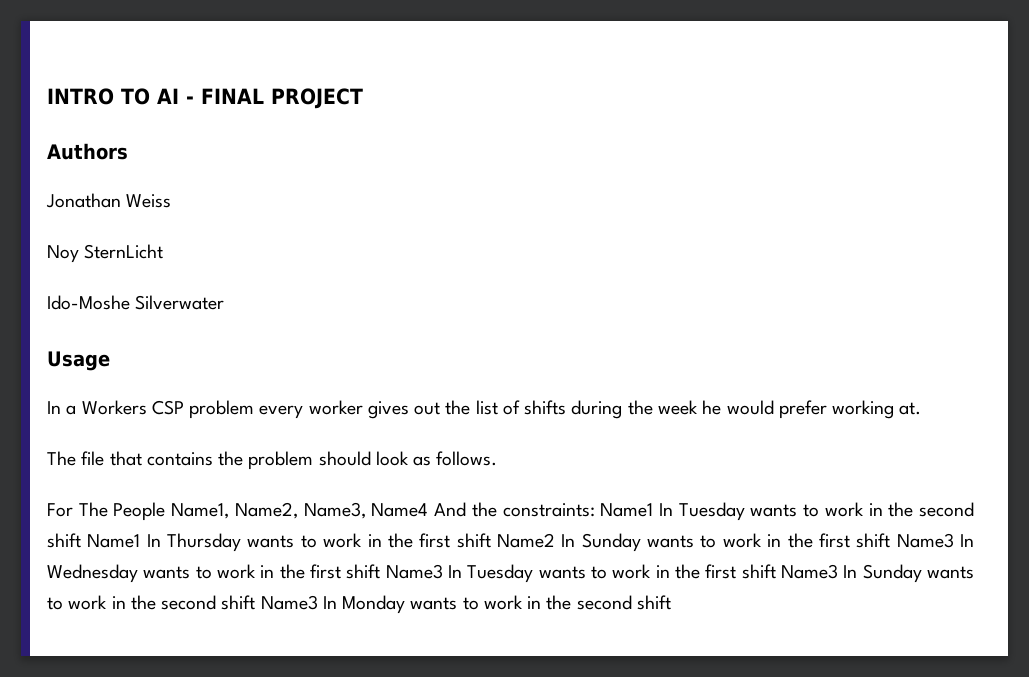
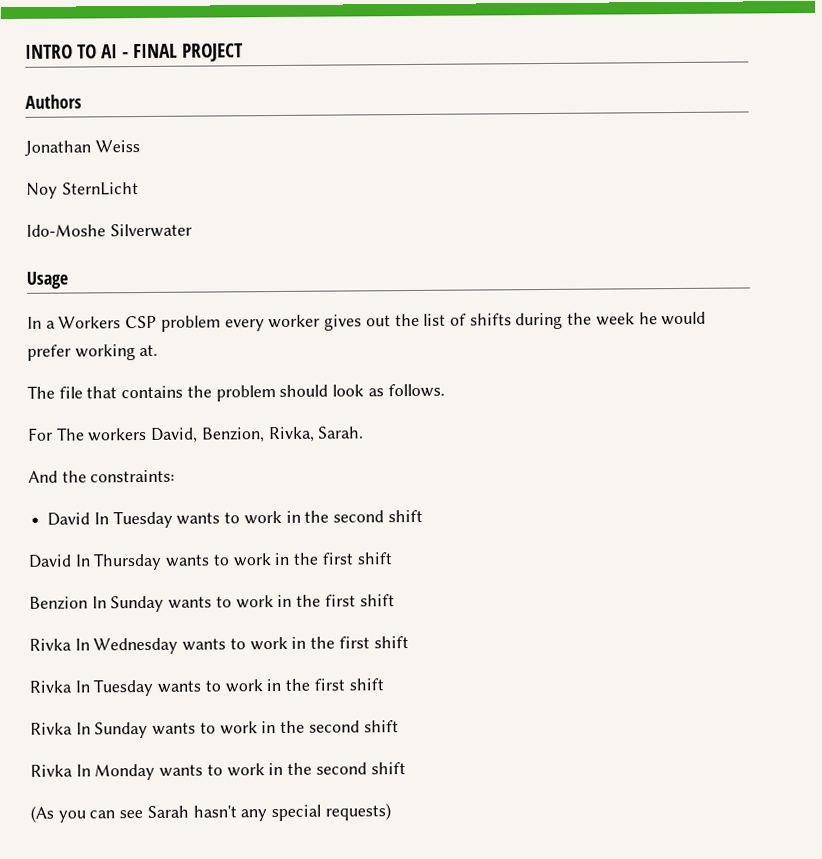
[113,502,429,521] People Name1, Name2, Name3, Name4 -> [87,426,365,443] workers David, Benzion, Rivka, Sarah. //
[600,503,654,517] Name1 -> [47,512,91,526] // David
[87,534,141,548] Name1 -> [28,554,72,568] // David
[497,533,555,548] Name2 -> [29,596,88,610] // Benzion
[896,533,954,548] Name3 -> [29,638,72,651] // Rivka
[385,564,443,579] Name3 -> [29,680,72,693] // Rivka
[781,564,839,579] Name3 -> [30,722,73,735] // Rivka
[260,595,318,610] Name3 -> [30,764,73,777] // Rivka
(671, 602) none -> [30,803,391,823] // (As you can see Sarah hasn't any special requests)

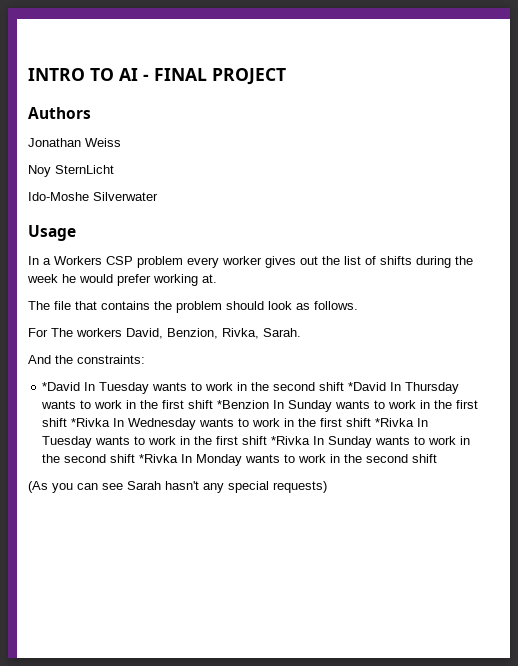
[47,512,91,526] David -> [42,382,81,391] *David
[28,554,72,568] // David -> [348,382,387,391] *David
[29,596,88,610] // Benzion -> [217,400,270,409] *Benzion
[29,638,72,651] // Rivka -> [71,418,111,427] *Rivka
[29,680,72,693] // Rivka -> [375,418,415,427] *Rivka
[30,722,73,735] // Rivka -> [271,436,311,445] *Rivka
[30,764,73,777] // Rivka -> [139,454,179,463] *Rivka

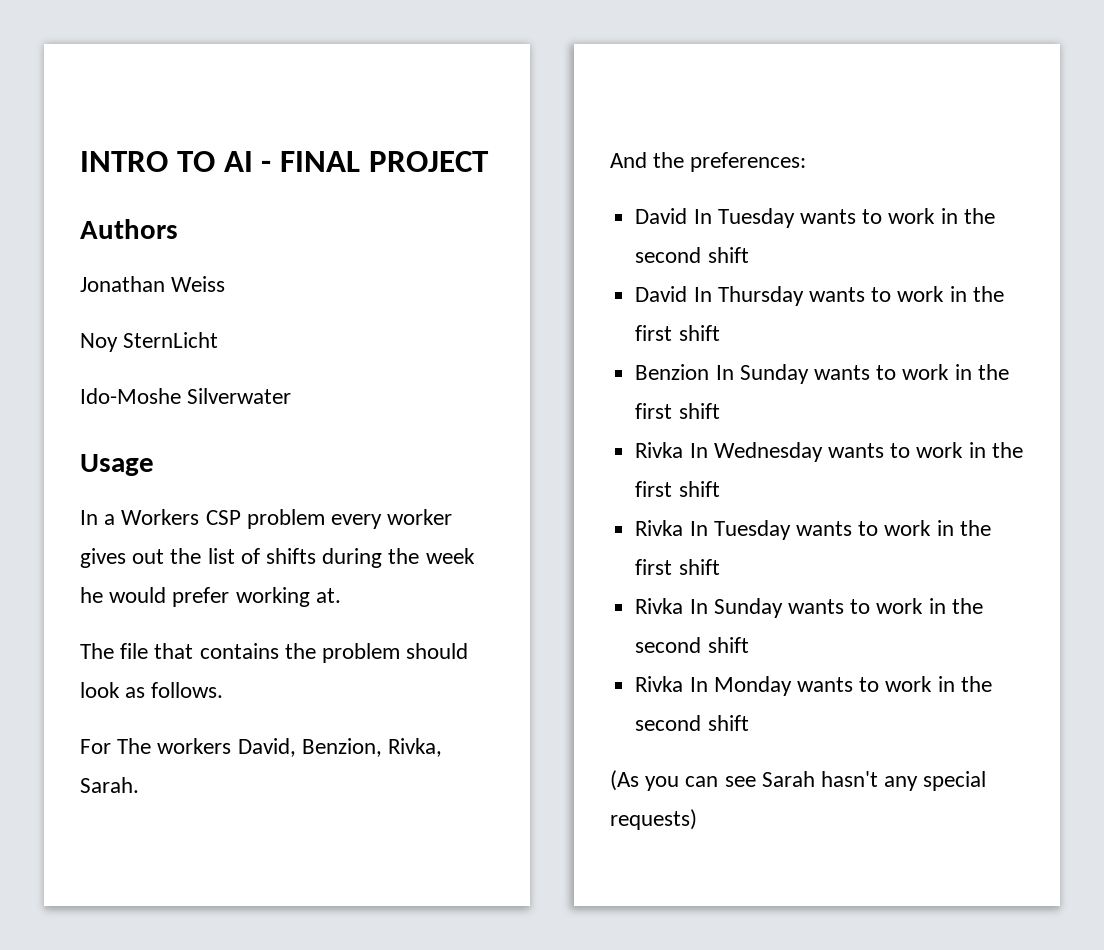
[77,355,145,364] [42,382,81,391] constraints: // *David -> [690,152,807,172] [635,208,688,224] preferences: // David
[348,382,387,391] *David -> [635,286,688,302] // David
[217,400,270,409] *Benzion -> [635,364,710,380] // Benzion
[71,418,111,427] *Rivka -> [635,442,684,458] // Rivka
[375,418,415,427] *Rivka -> [635,520,684,536] // Rivka
[271,436,311,445] *Rivka -> [635,598,684,614] // Rivka
[139,454,179,463] *Rivka -> [635,676,684,692] // Rivka

